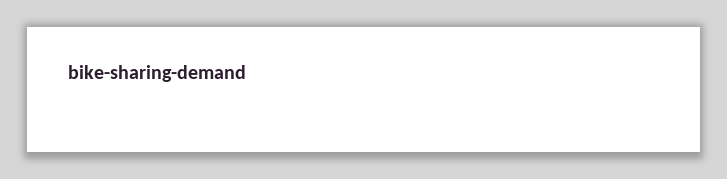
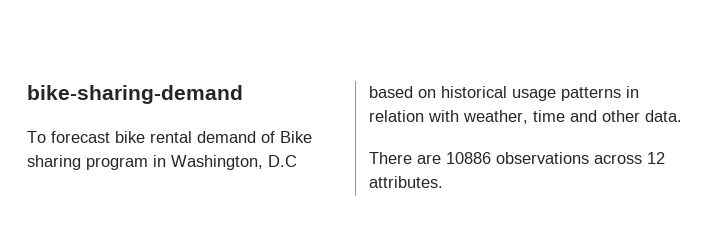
(246, 73) none -> [27,131,312,143] [27,155,297,170] [369,86,639,101] [369,110,682,124] [369,152,665,164] [369,176,443,188] // To forecast bike rental demand of Bike sharing program in Washington, D.C based on historical usage patterns in relation with weather, time and other data. // There are 10886 observations across 12 attributes.

